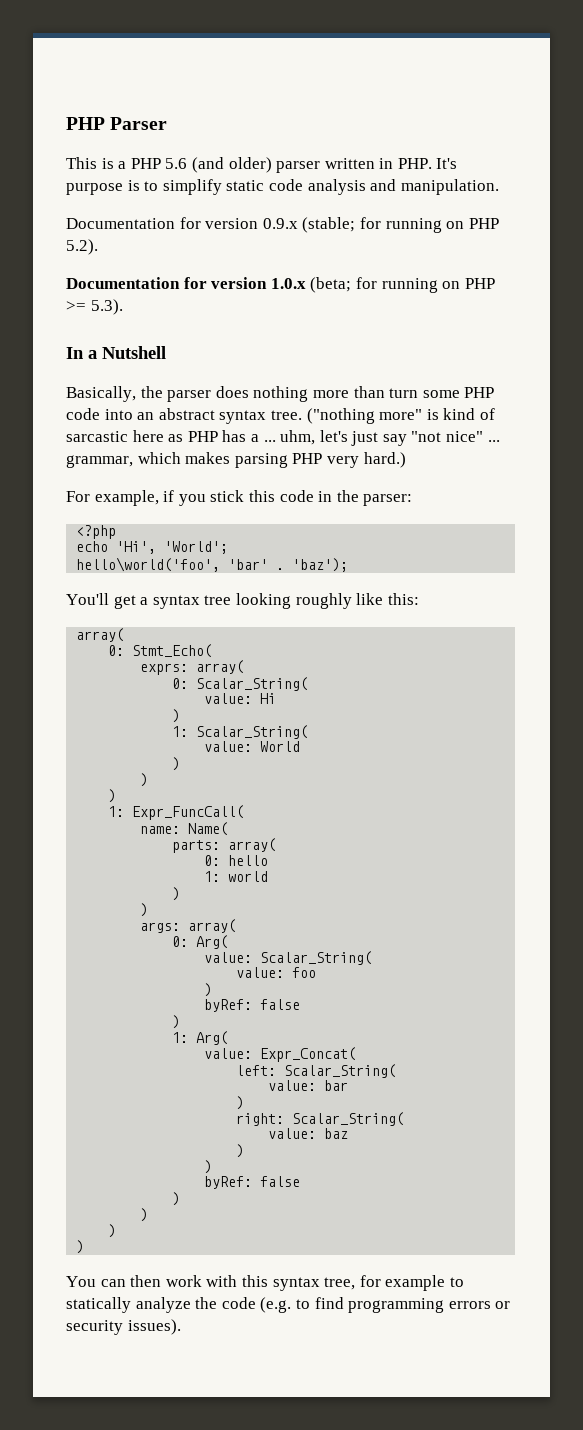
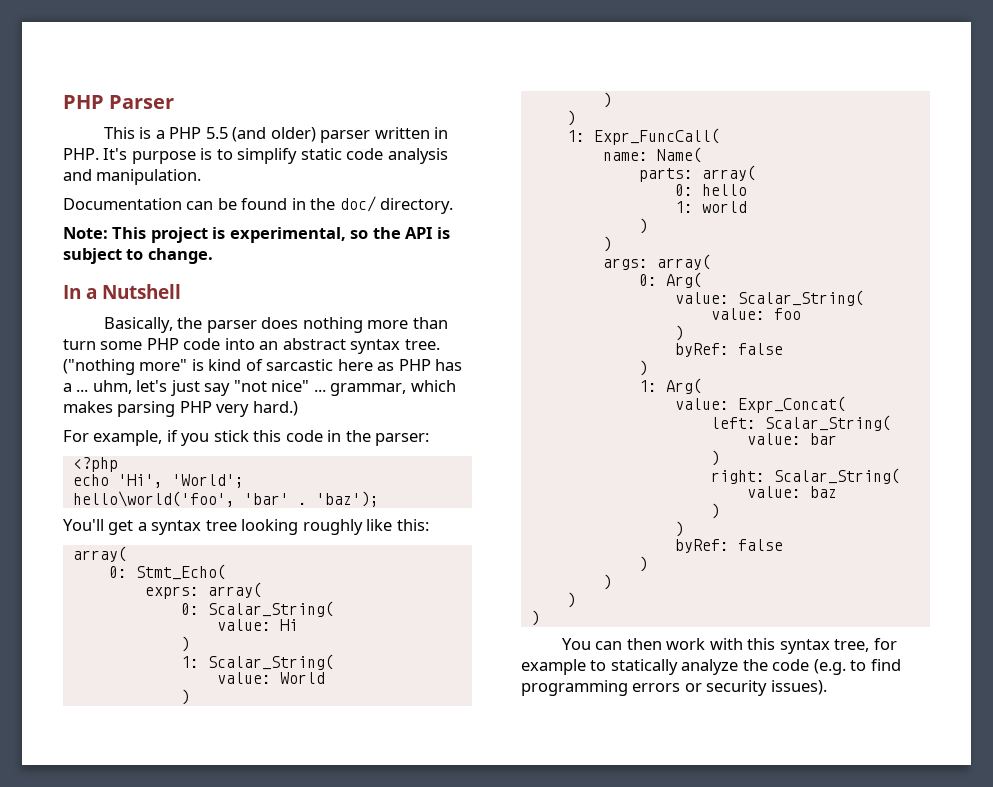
[165,158,188,169] 5.6 -> [205,127,228,139] 5.5
[179,217,499,233] [66,239,98,255] [66,277,495,293] [66,299,123,315] for version 0.9.x (stable; for running on PHP 5.2). // Documentation for version 1.0.x (beta; for running on PHP >= 5.3). -> [186,196,454,214] [63,227,450,243] [63,248,213,264] can be found in the doc/ directory. // Note: This project is experimental, so the API is subject to change.

